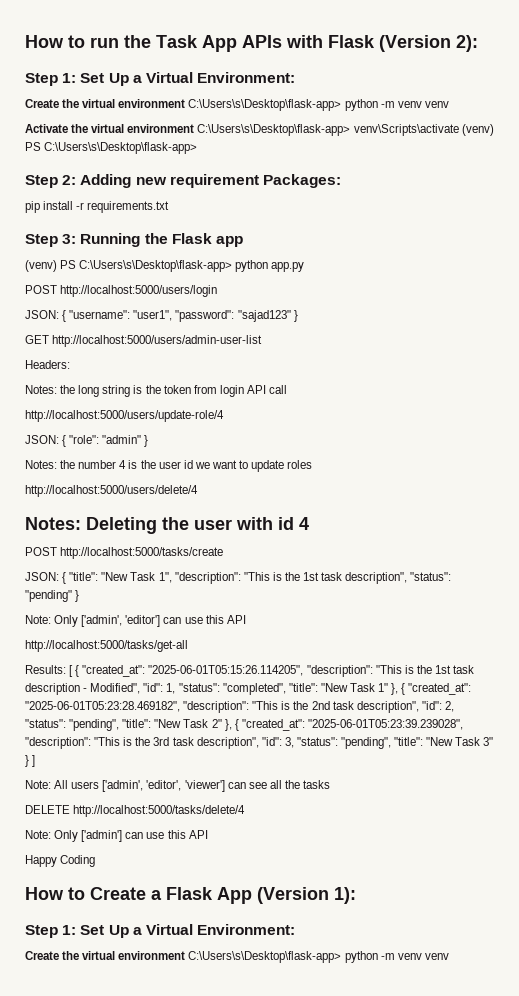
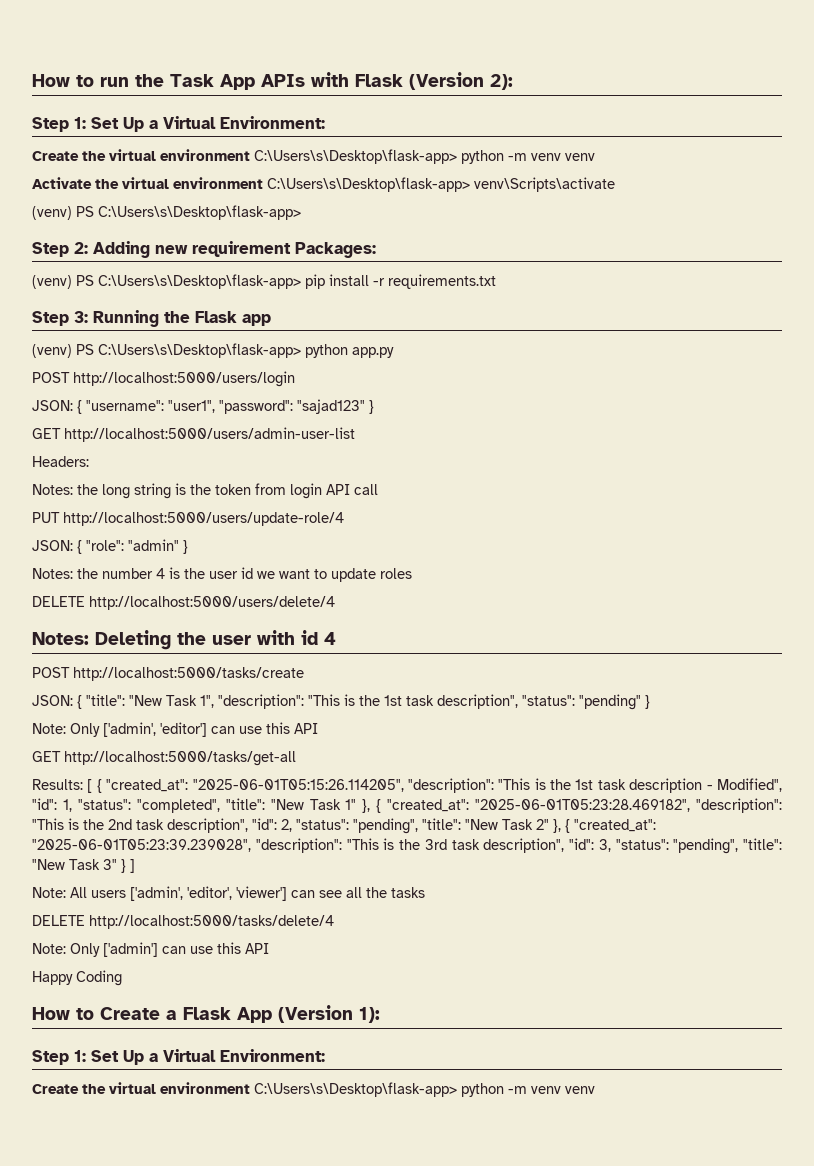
(459, 130) none -> (615, 184) //
(341, 181) none -> [32,274,301,289] (venv) PS C:\Users\s\Desktop\flask-app>
(288, 389) none -> [32,512,60,523] PUT
(313, 464) none -> [32,596,85,607] DELETE
(246, 619) none -> [32,751,61,762] GET

